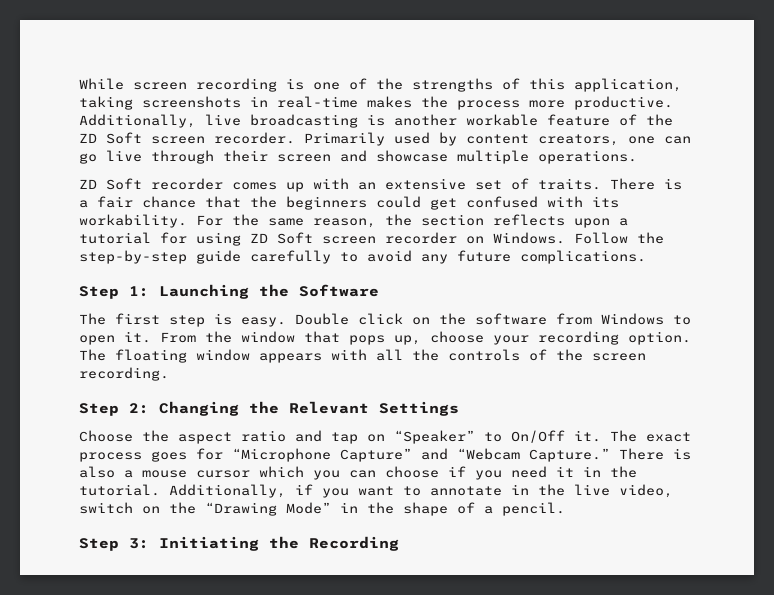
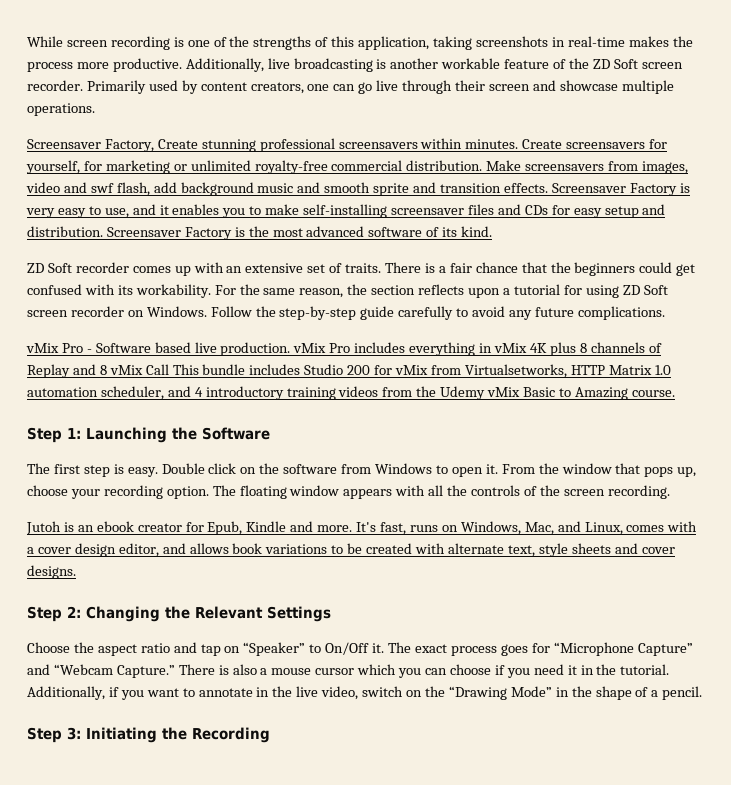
(637, 157) none -> [27,138,668,152] [26,160,689,174] [26,182,690,196] [26,204,666,218] [27,226,493,240] // Screensaver Factory, Create stunning professional screensavers within minutes. Create screensavers for yourself, for marketing or unlimited royalty-free commercial distribution. Make screensavers from images, video and swf flash, add background music and smooth sprite and transition effects. Screensaver Factory is very easy to use, and it enables you to make self-installing screensaver files and CDs for easy setup and distribution. Screensaver Factory is the most advanced software of its kind.
(646, 257) none -> [26,342,662,356] [27,364,671,378] [27,386,675,400] // vMix Pro - Software based live production. vMix Pro includes everything in vMix 4K plus 8 channels of Replay and 8 vMix Call This bundle includes Studio 200 for vMix from Virtualsetworks, HTTP Matrix 1.0 automation scheduler, and 4 introductory training videos from the Udemy vMix Basic to Amazing course.
(169, 374) none -> [26,521,698,535] [27,543,675,557] [27,565,76,579] // Jutoh is an ebook creator for Epub, Kindle and more. It's fast, runs on Windows, Mac, and Linux, comes with a cover design editor, and allows book variations to be created with alternate text, style sheets and cover designs.

